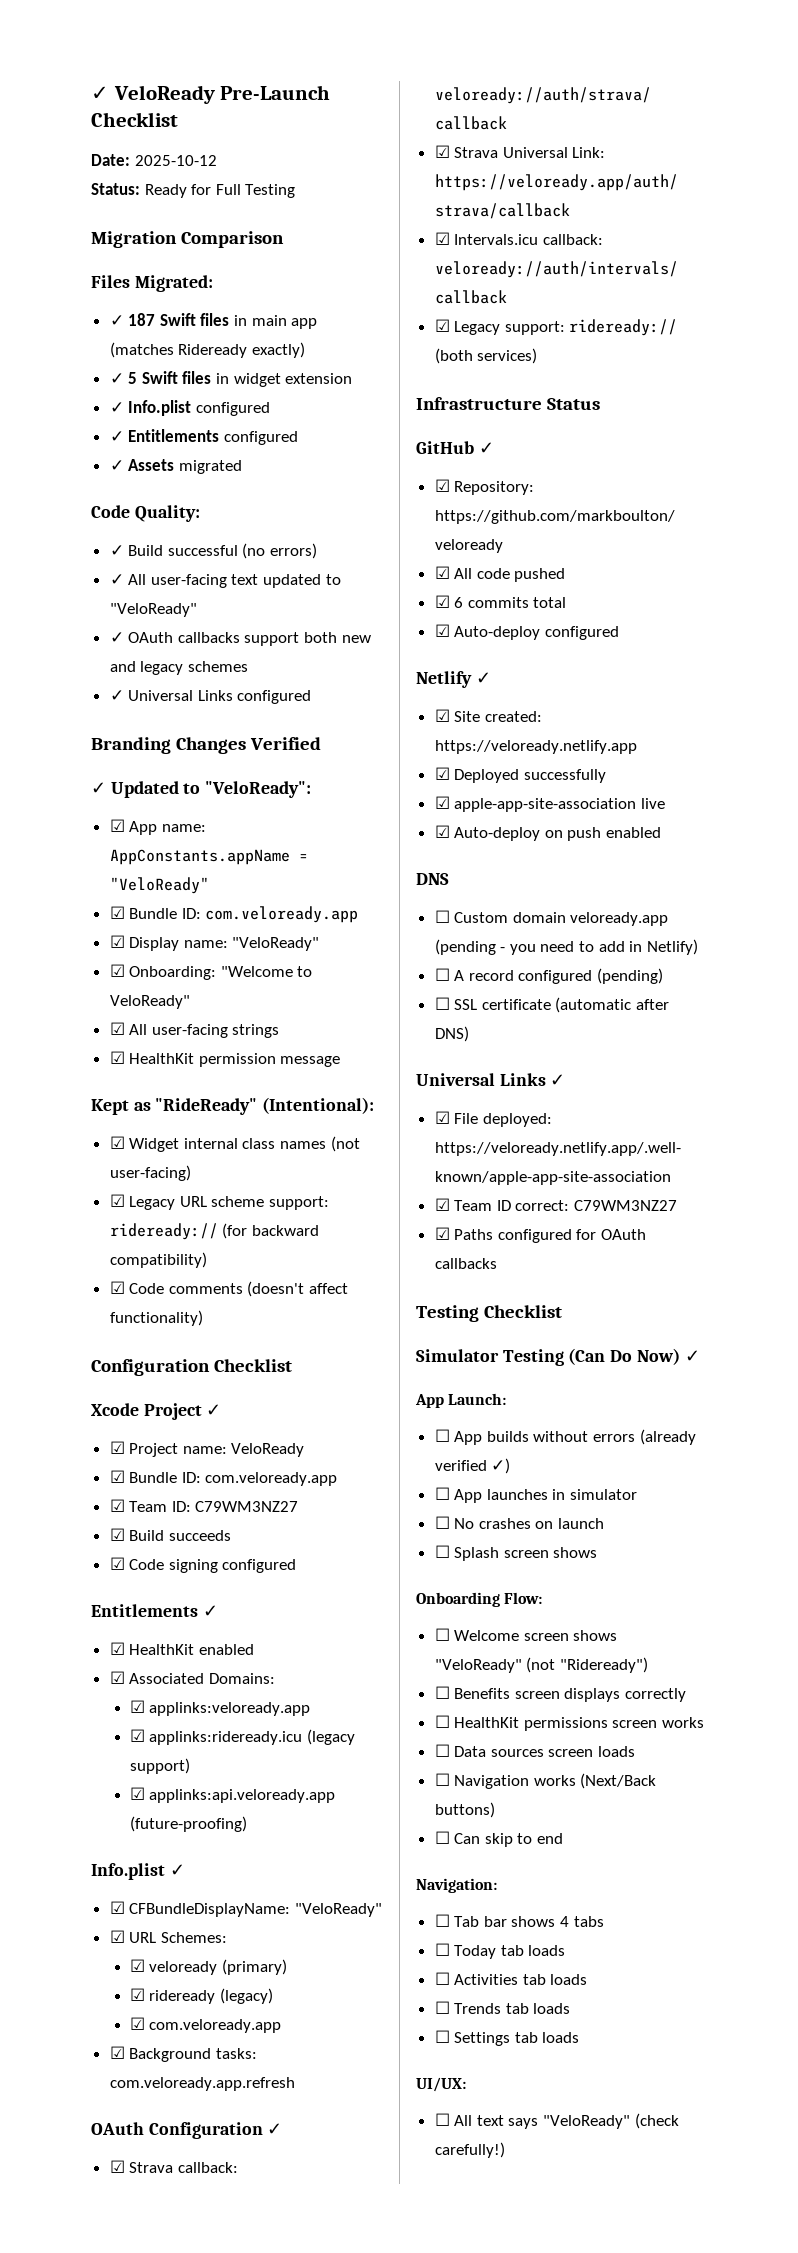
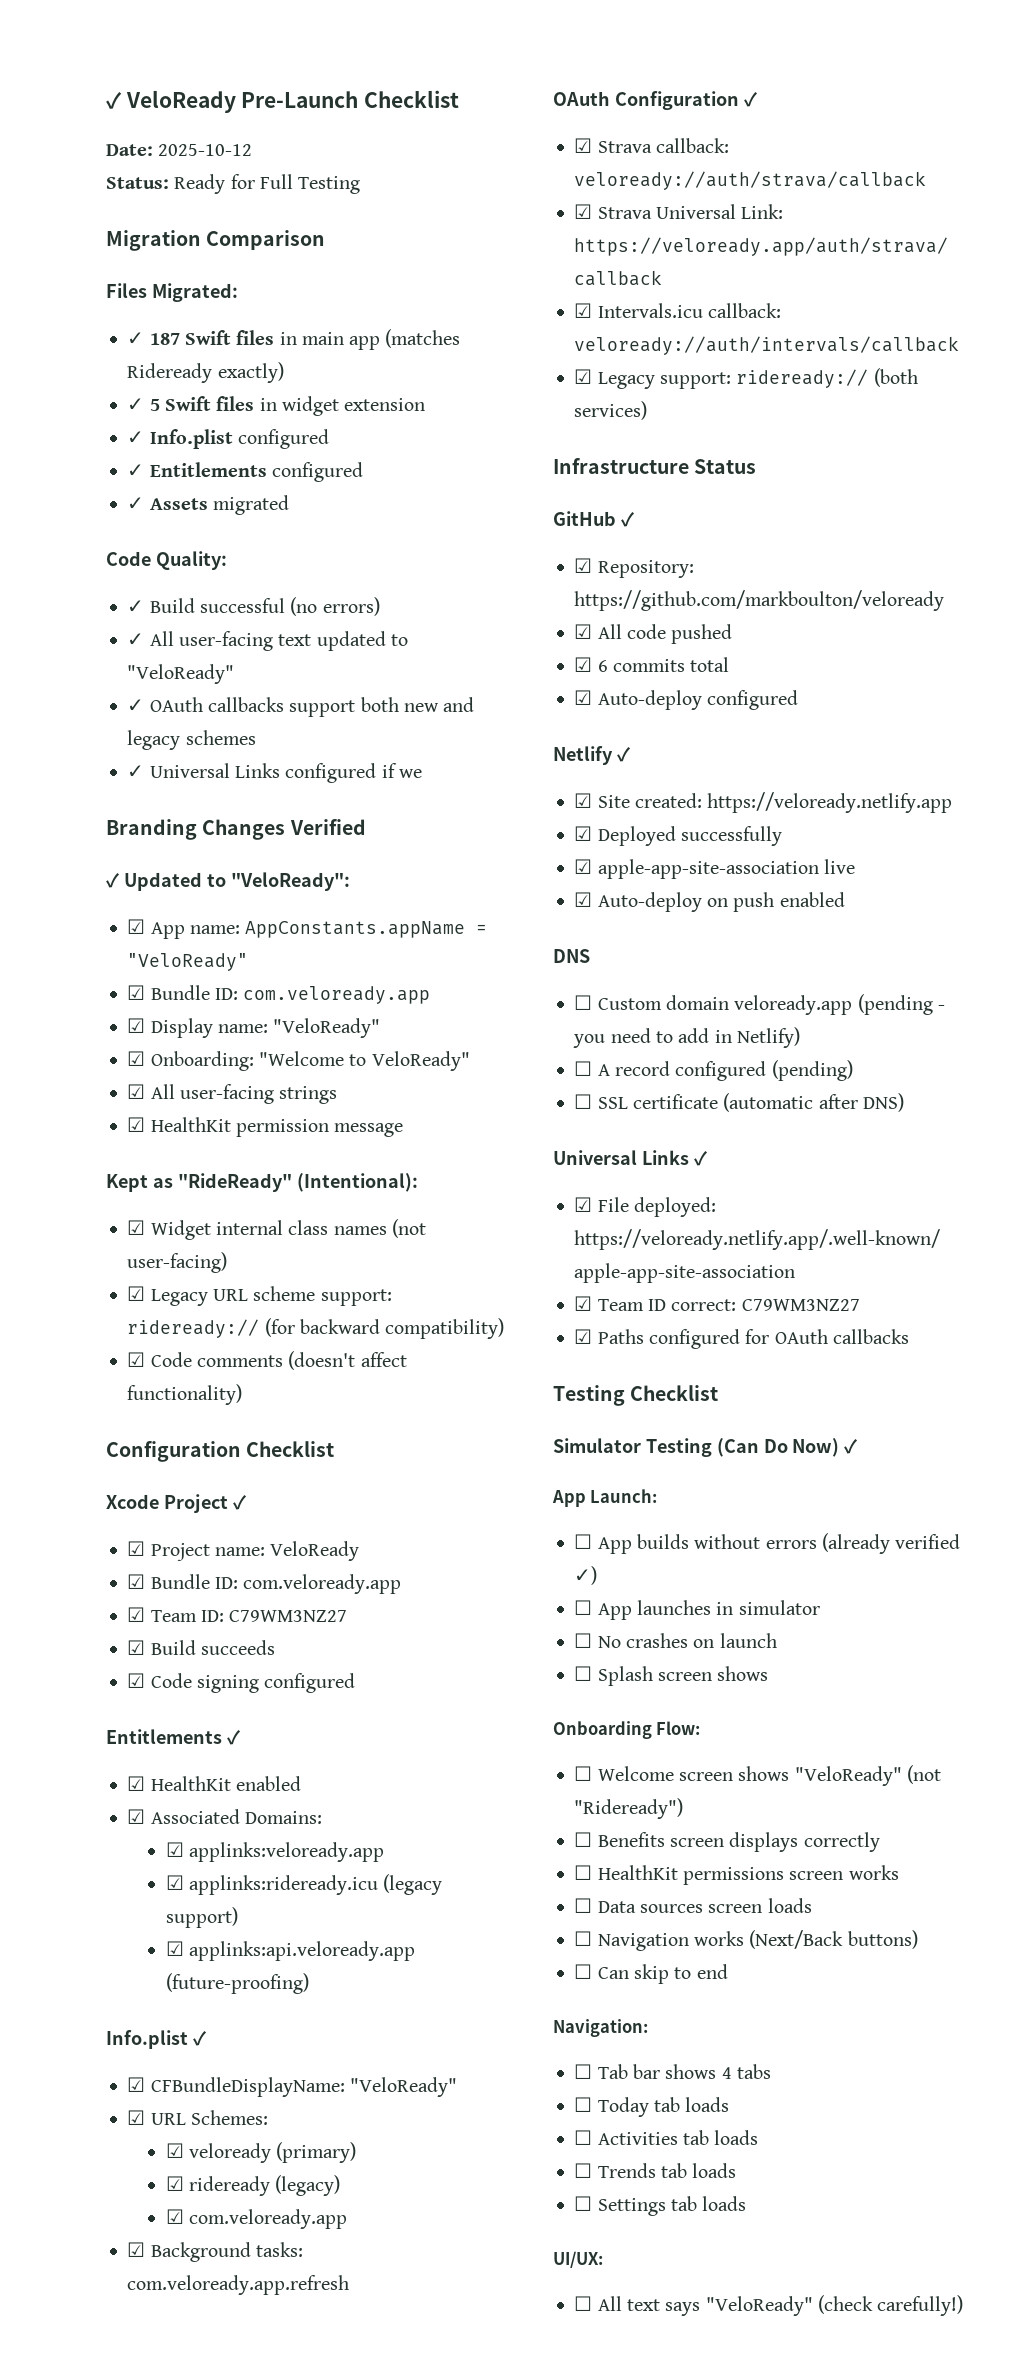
(312, 697) none -> [381,763,422,778] if we

